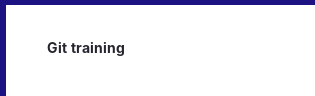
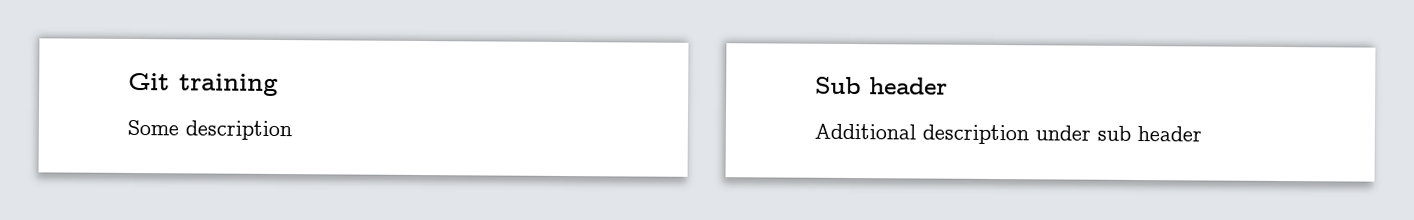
(125, 48) none -> [127,119,292,141] [815,76,948,95] [814,123,1202,145] // Some description // Sub header // Additional description under sub header

